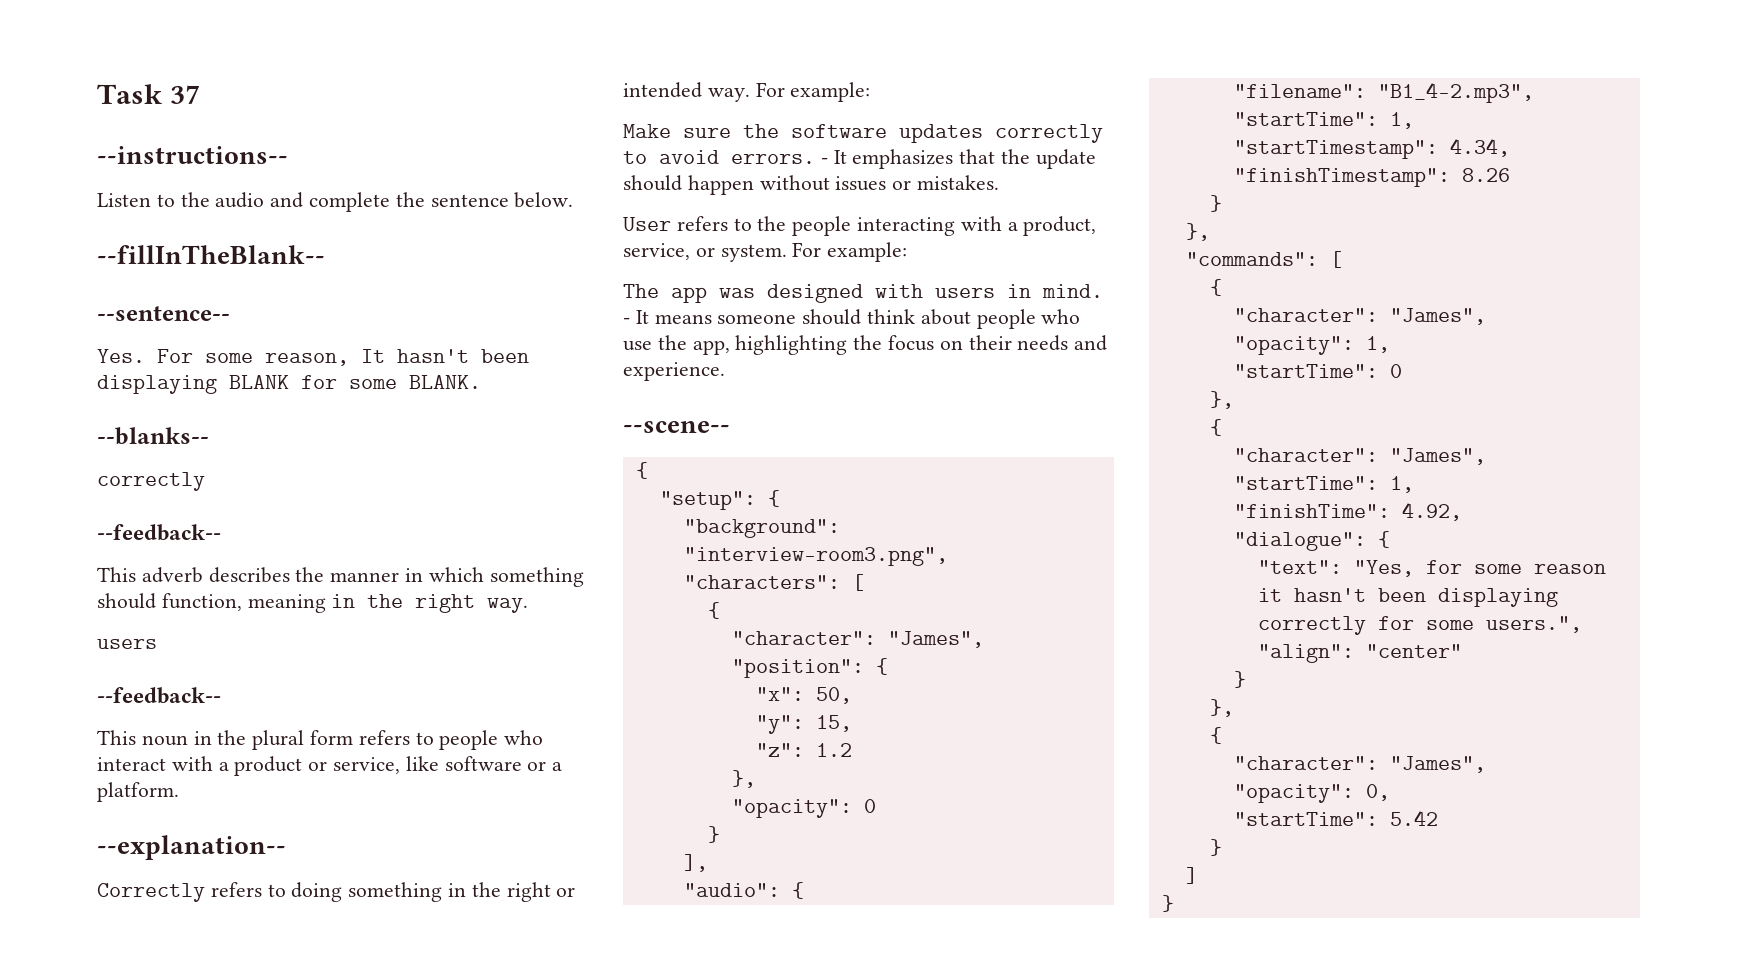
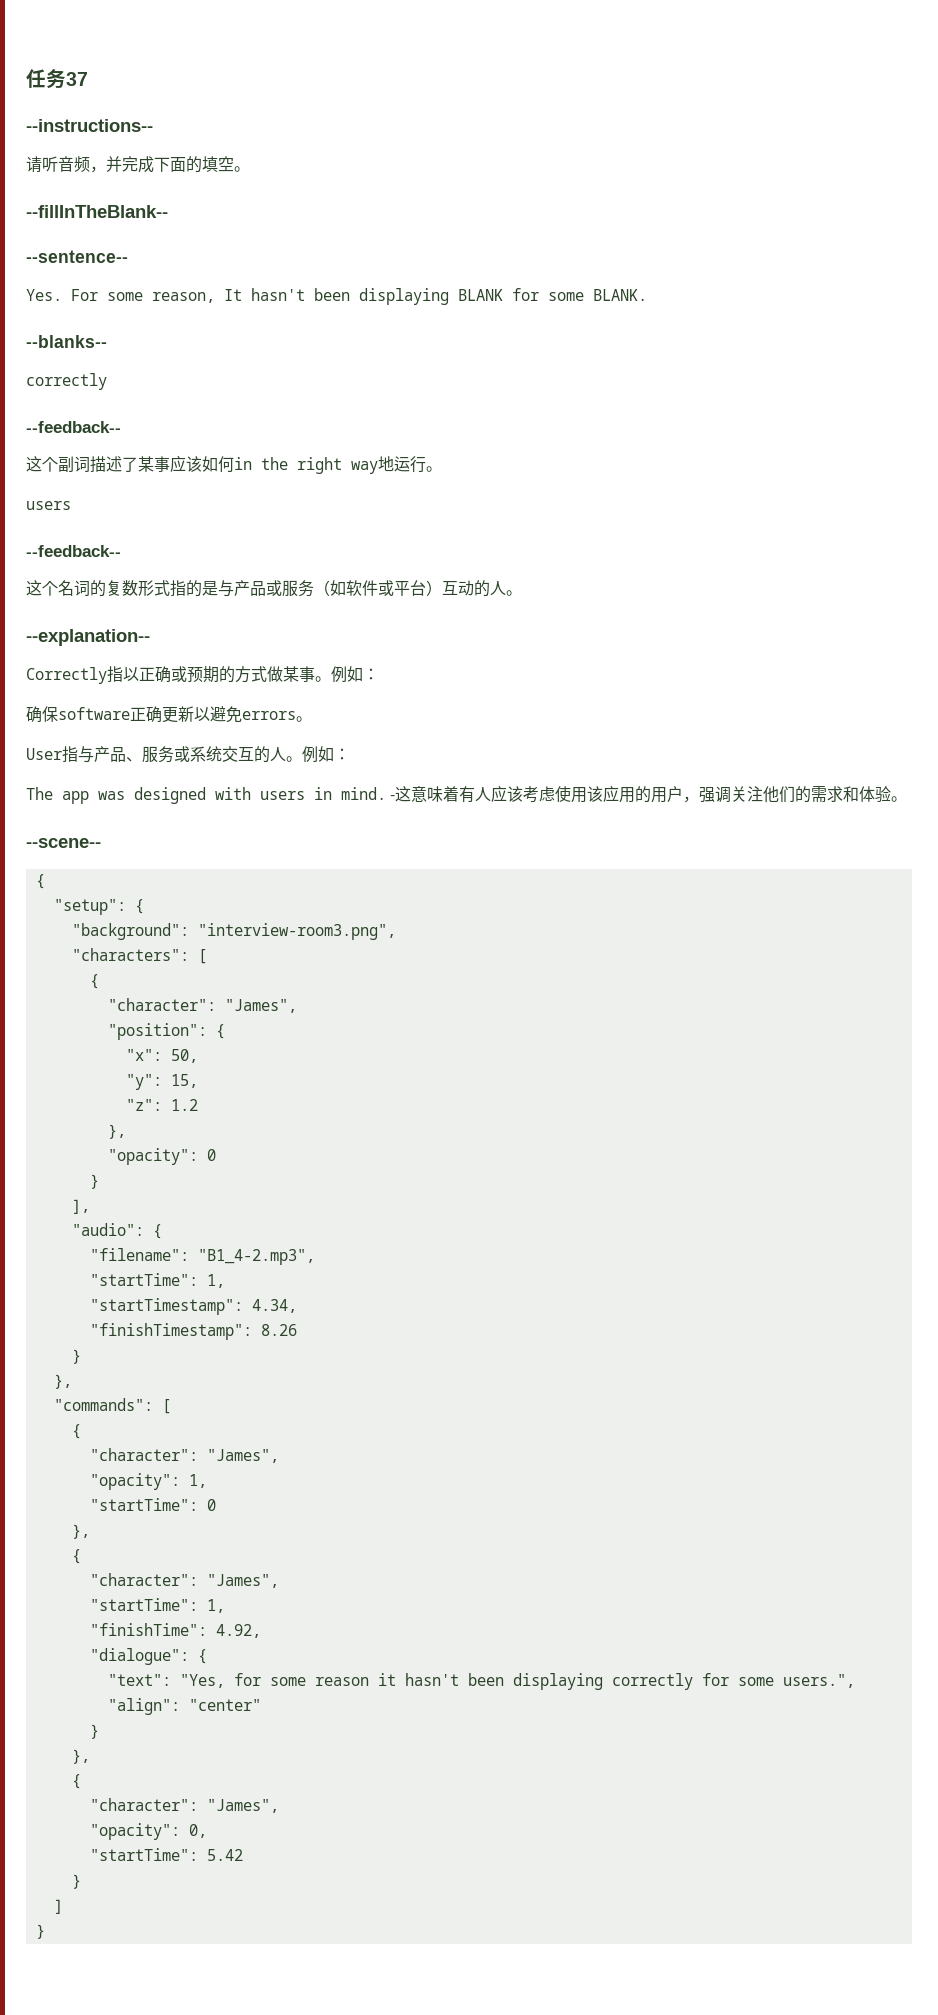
[97,84,162,104] Task -> [26,69,66,89] 任务
[97,192,574,212] Listen to the audio and complete the sentence below. -> [26,156,250,173] 请听音频，并完成下面的填空。
[97,567,584,587] [97,593,529,613] [97,639,157,649] [97,687,221,704] [97,730,544,750] [97,756,563,776] [97,782,179,802] [97,835,286,860] [97,882,576,902] [623,82,871,102] [623,124,1103,143] [623,149,1096,169] [623,175,1000,195] [623,216,1097,236] [623,242,908,262] This adverb describes the manner in which something should function, meaning in the right way. // users // --feedback-- // This noun in the plural form refers to people who interact with a product or service, like software or a platform. // --explanation-- // Correctly refers to doing something in the right or intended way. For example: // Make sure the software updates correctly to avoid errors. - It emphasizes that the update should happen without issues or mistakes. // User refers to the people interacting with a product, service, or system. For example: -> [26,455,442,474] [26,501,71,510] [26,545,121,557] [26,580,522,597] [26,629,150,646] [26,666,379,684] [26,706,312,723] [26,746,350,763] 这个副词描述了某事应该如何in the right way地运行。 // users // --feedback-- // 这个名词的复数形式指的是与产品或服务（如软件或平台）互动的人。 // --explanation-- // Correctly指以正确或预期的方式做某事。例如： // 确保software正确更新以避免errors。 // User指与产品、服务或系统交互的人。例如：
[635,309,1081,329] [623,335,1108,355] [623,362,725,381] It means someone should think about people who use the app, highlighting the focus on their needs and experience. -> [395,785,908,803] 这意味着有人应该考虑使用该应用的用户，强调关注他们的需求和体验。

